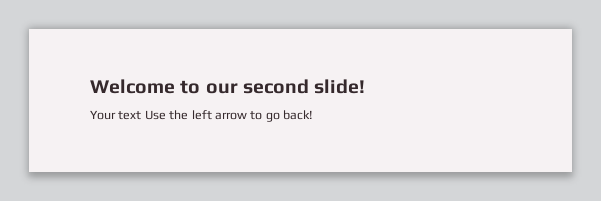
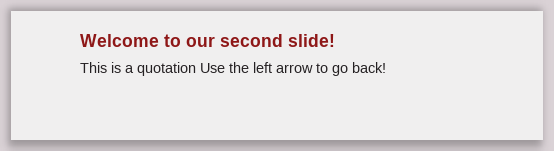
[90,110,142,120] Your text -> [80,62,196,76] This is a quotation

